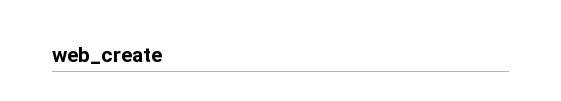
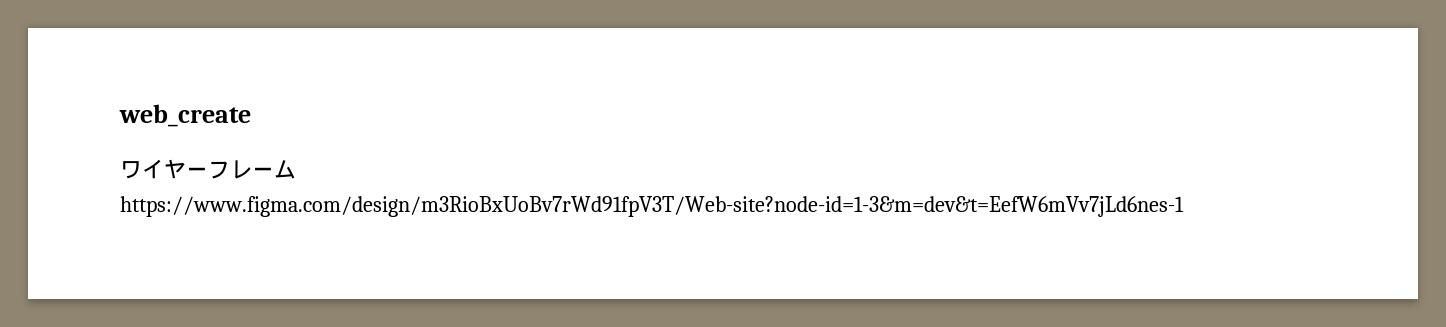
(162, 55) none -> [120,159,296,179] [120,196,1184,217] // ワイヤーフレームhttps://www.figma.com/design/m3RioBxUoBv7rWd91fpV3T/Web-site?node-id=1-3&m=dev&t=EefW6mVv7jLd6nes-1

